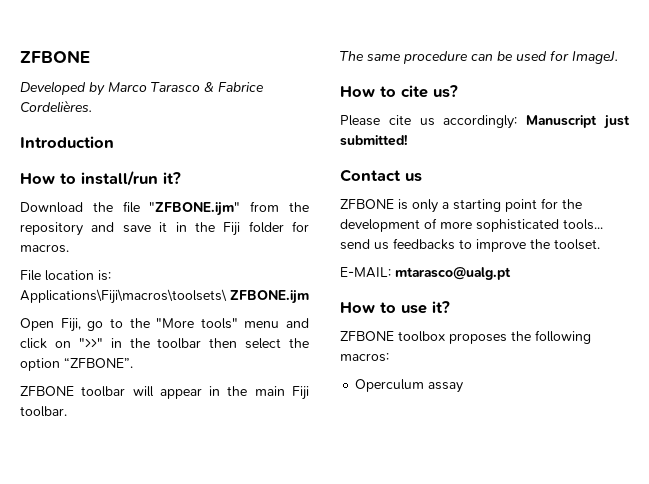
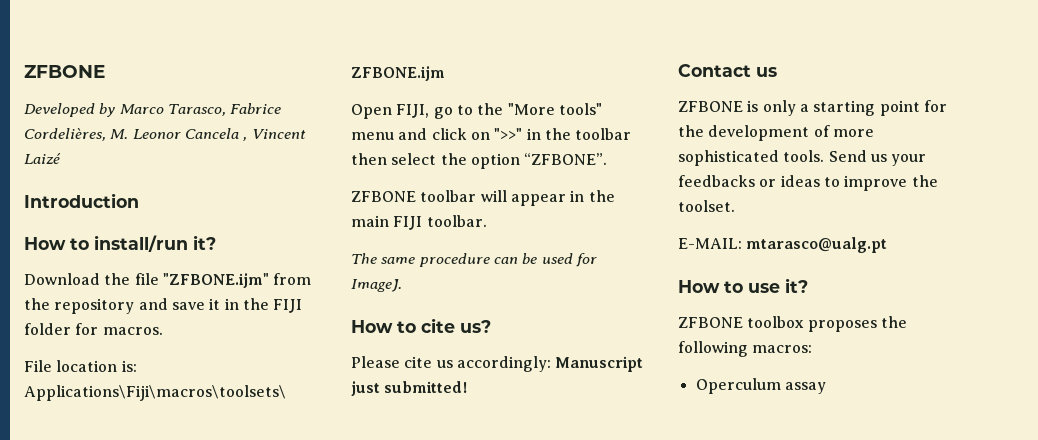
[151,82,264,92] [20,100,92,113] Tarasco & Fabrice Cordelières. -> [167,103,282,116] [24,128,306,141] [24,153,61,164] Tarasco, Fabrice Cordelières, M. Leonor Cancela , Vincent Laizé
[223,222,241,236] Fiji -> [273,299,303,313] FIJI
[60,318,81,332] Fiji, -> [396,104,430,118] FIJI,
[291,386,309,400] Fiji -> [393,216,423,230] FIJI
[563,219,603,230] [340,238,455,250] tools... send us feedbacks -> [783,150,927,166] [678,175,820,187] tools. Send us your feedbacks or ideas

